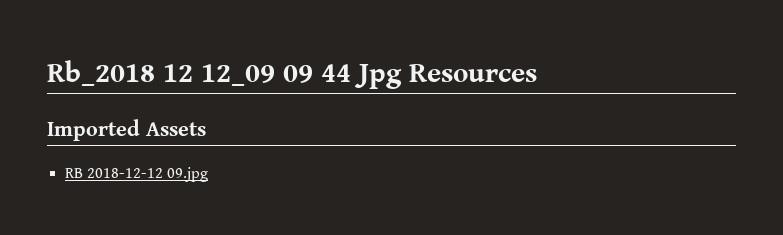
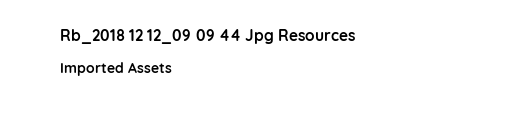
[64,167,209,182] // RB 2018-12-12 09.jpg -> (172, 67) none

